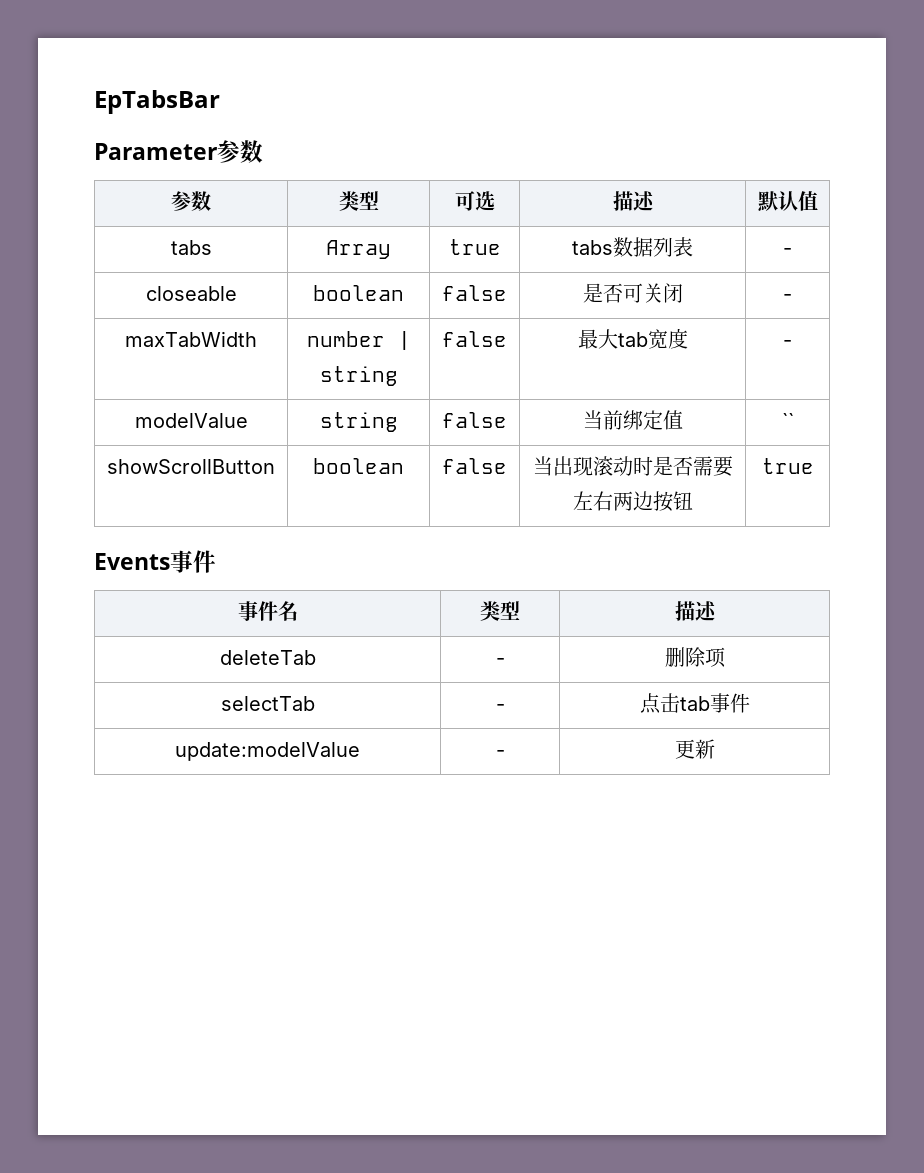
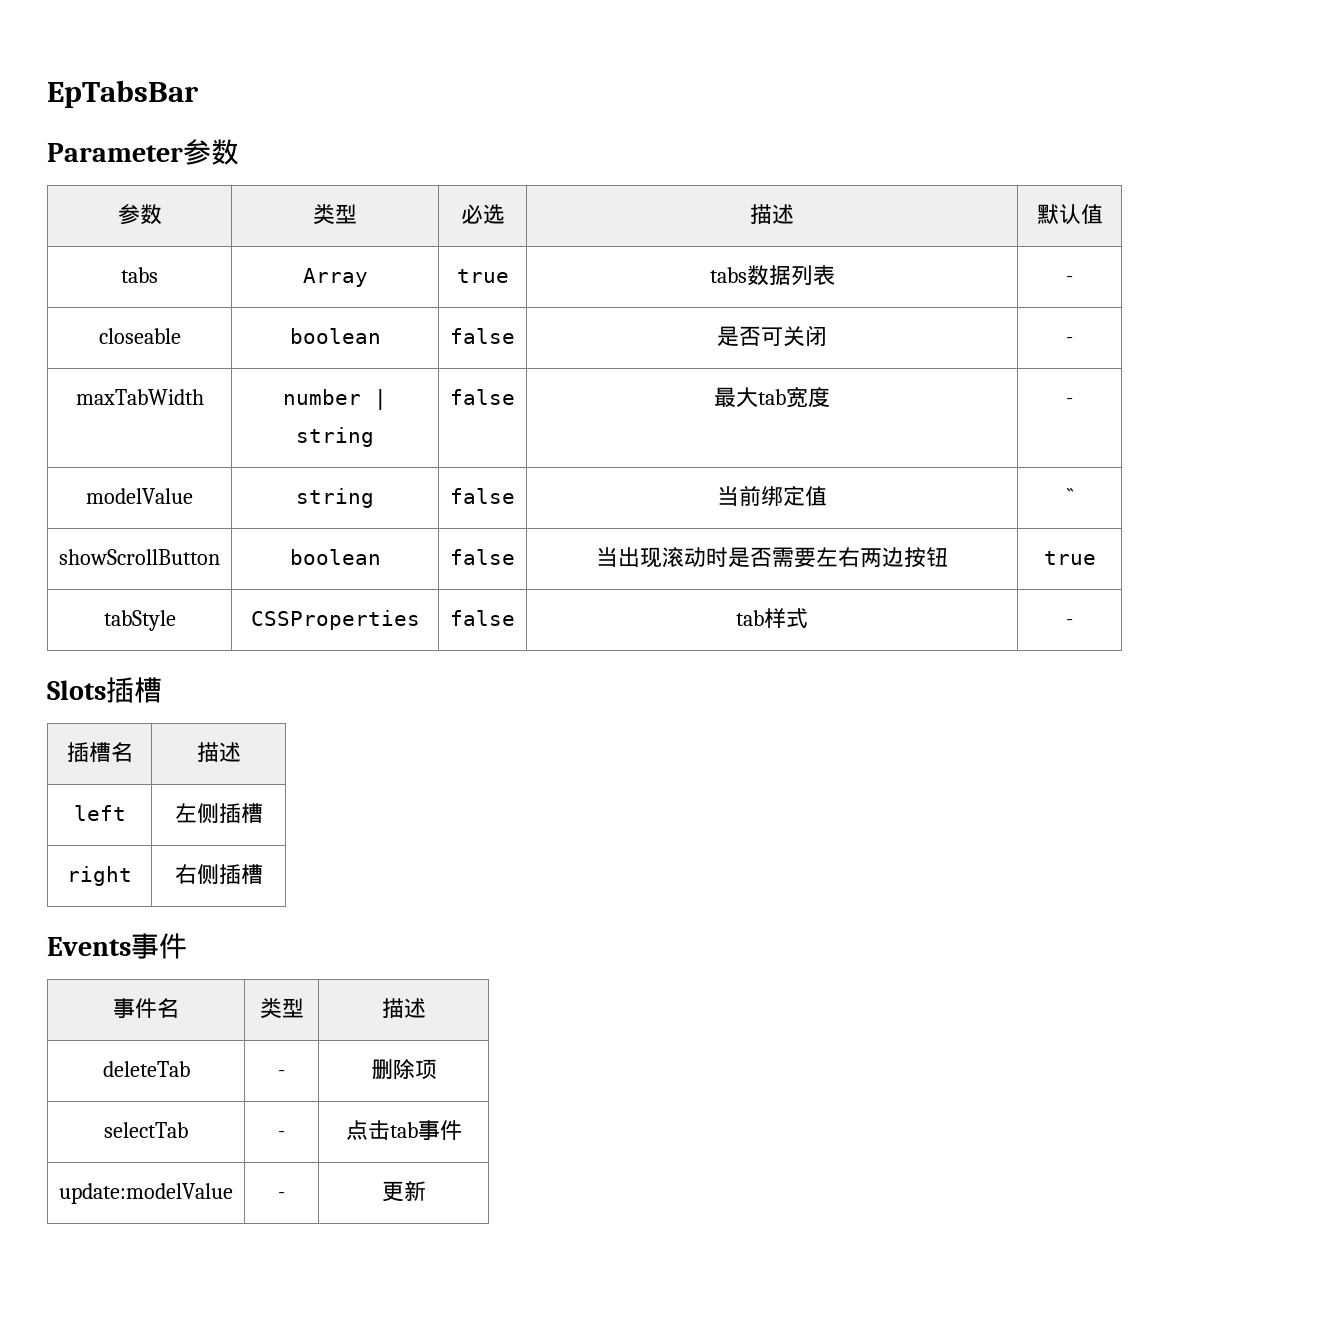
[454,191,475,211] 可 -> [460,204,483,224] 必
(814, 466) none -> [103,610,176,631] [250,610,420,630] [450,610,515,626] [736,608,808,628] [1066,619,1073,626] [47,677,162,703] [66,742,133,763] [196,742,241,762] [73,805,126,821] [174,803,263,824] [67,866,132,886] [174,864,263,885] // tabStyle | CSSProperties | false | tab样式 | - // Slots插槽 // 插槽名 | 描述 // left | 左侧插槽 // right | 右侧插槽

